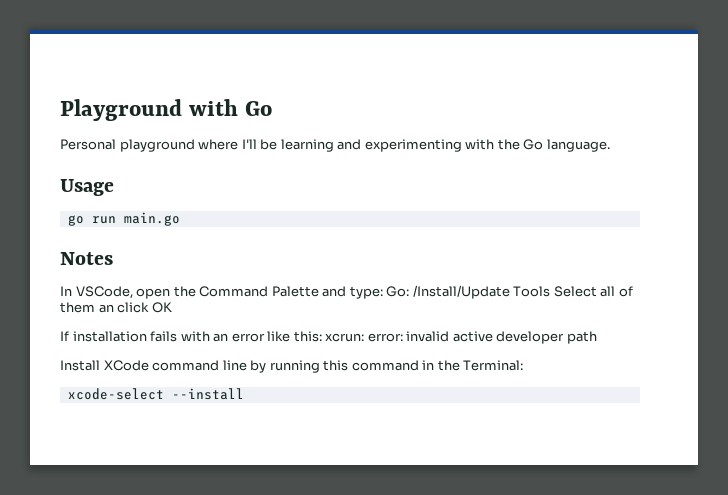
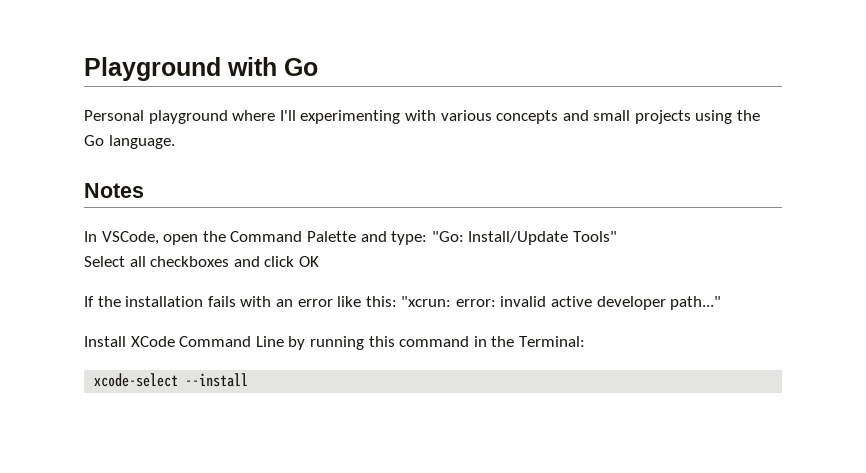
[260,139,495,152] be learning and experimenting with -> [300,110,733,124] experimenting with various concepts and small projects using
[60,179,114,196] [67,212,180,226] // Usage // go run main.go -> (175, 142) none
[386,285,633,299] [60,302,114,313] Go: /Install/Update Tools Select all of them an -> [431,231,617,245] [84,256,260,267] "Go: Install/Update Tools" // Select all checkboxes and
(69, 336) none -> [97,296,121,307] the
[325,333,365,342] xcrun: -> [401,296,452,307] "xcrun:
[566,331,597,344] path -> [670,296,722,310] path..."
[152,360,247,371] command line -> [179,336,284,347] Command Line

